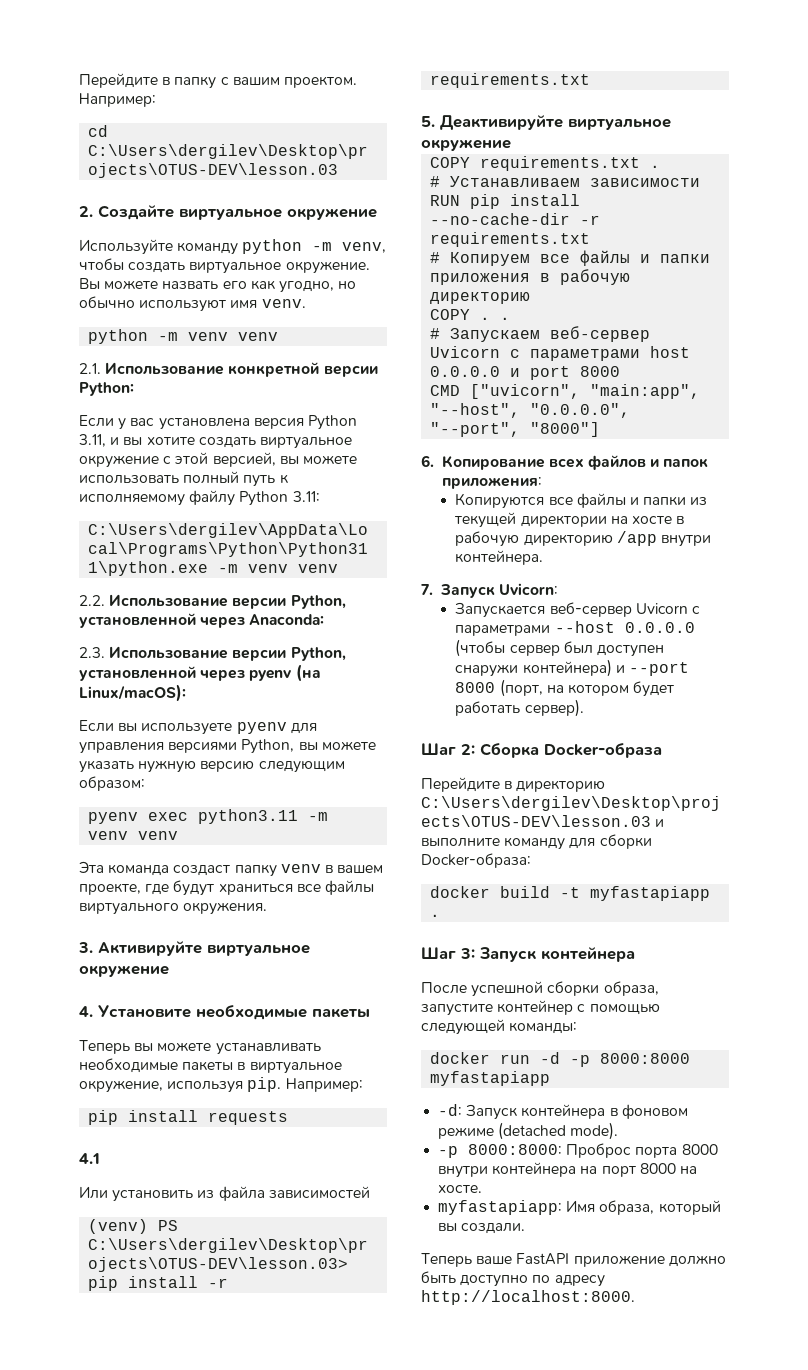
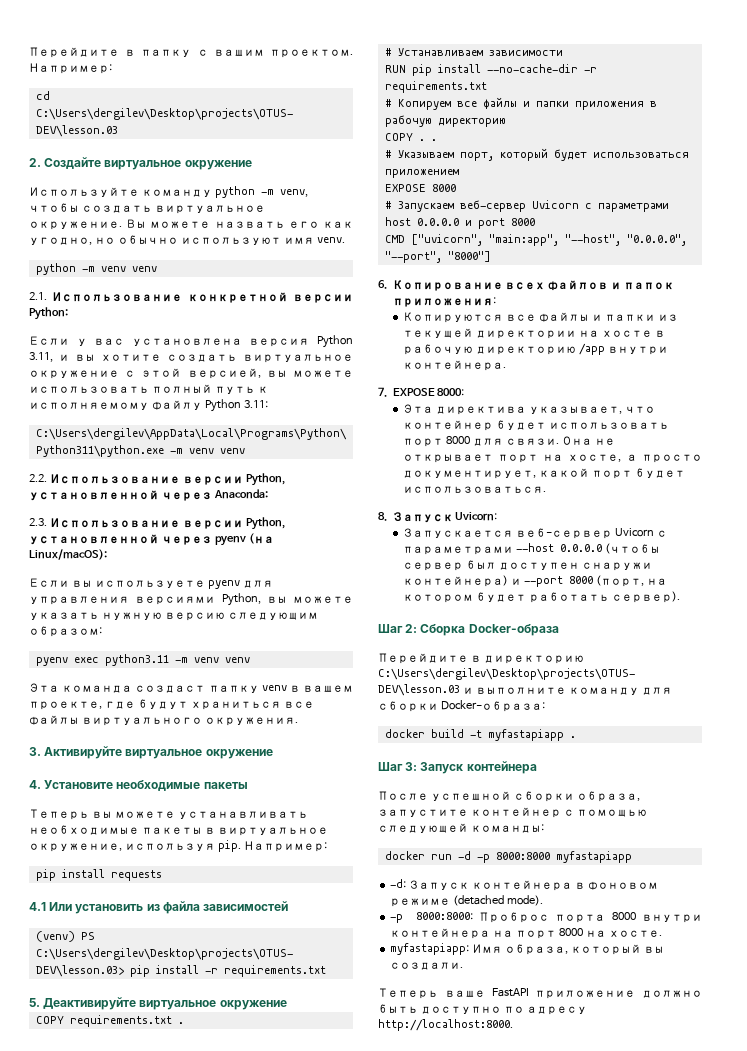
(100, 1158) // -> (46, 906) none
(511, 318) none -> [384,148,689,161] [384,169,459,178] [384,184,456,192] // # Указываем порт, который будет использоваться приложением // EXPOSE 8000
(433, 589) none -> [392,388,465,396] [402,404,655,415] [402,420,669,431] [402,436,615,447] [402,454,702,463] [402,468,685,479] [402,486,546,493] [378,512,387,521] EXPOSE 8000: // Эта директива указывает, что контейнер будет использовать порт 8000 для связи. Она не открывает порт на хосте, а просто документирует, какой порт будет использоваться. // 8.

